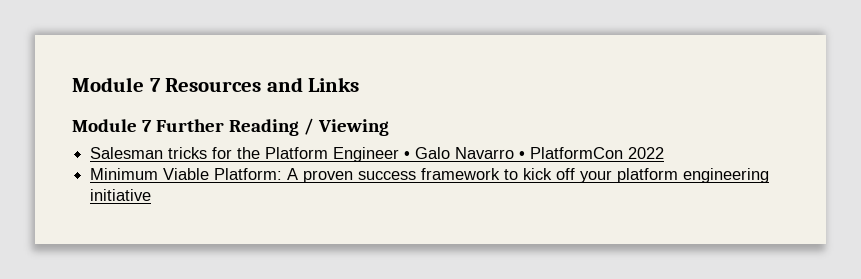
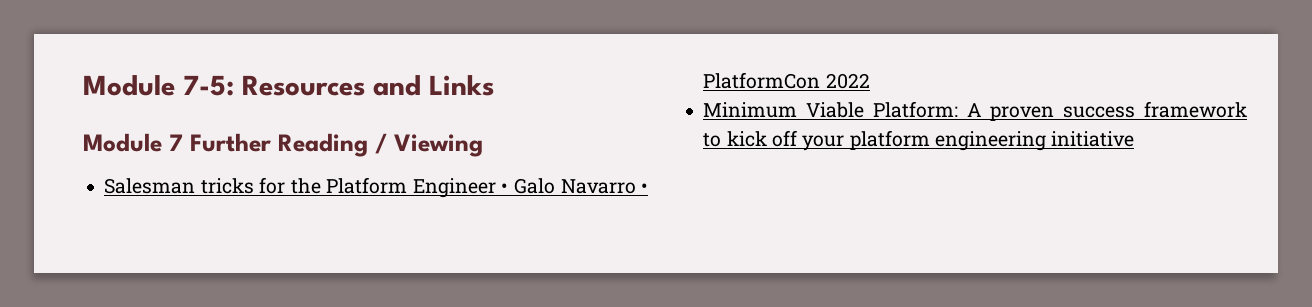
[72,77,161,92] Module 7 -> [83,75,234,96] Module 7-5:

